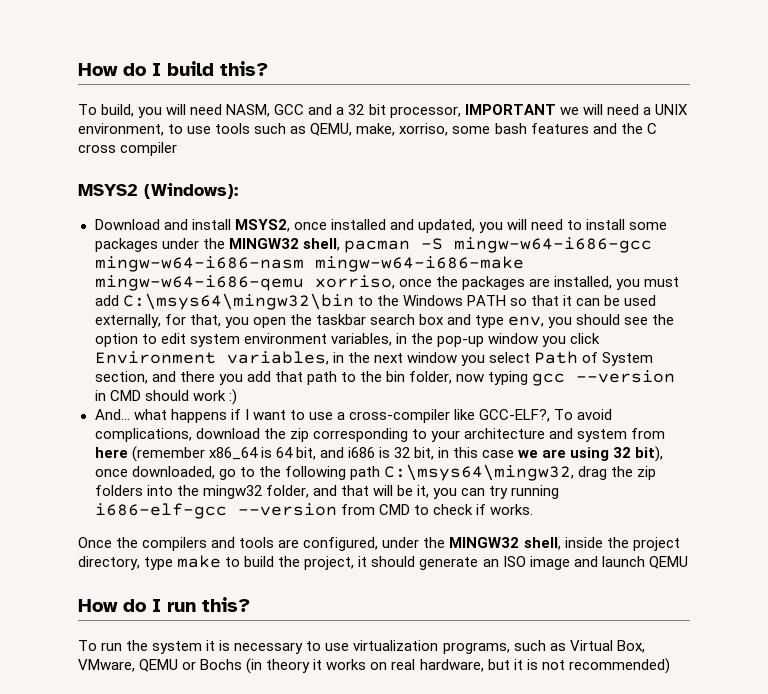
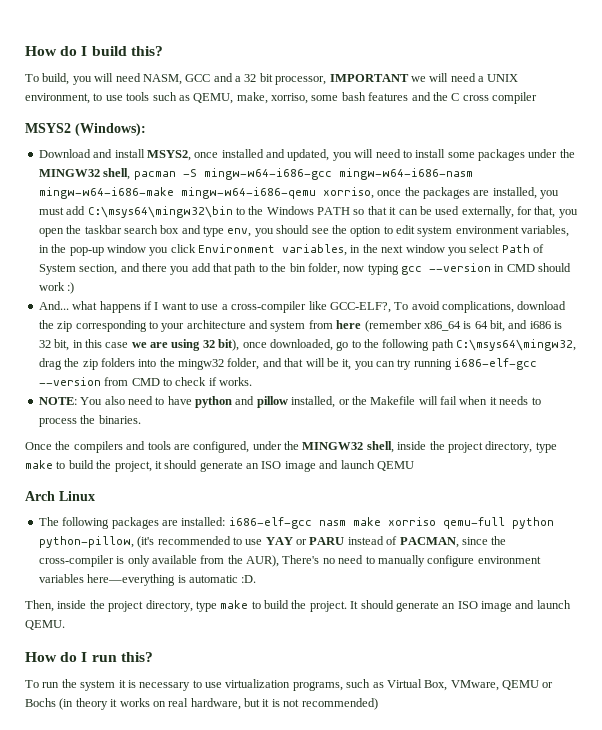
(533, 509) none -> [38,396,541,408] [38,415,141,427] // NOTE: You also need to have python and pillow installed, or the Makefile will fail when it needs to process the binaries.
(688, 562) none -> [25,491,95,501] [38,517,554,529] [38,536,507,548] [38,555,541,567] [38,574,257,586] [25,600,571,612] [25,620,65,630] // Arch Linux // The following packages are installed: i686-elf-gcc nasm make xorriso qemu-full python python-pillow, (it's recommended to use YAY or PARU instead of PACMAN, since the cross-compiler is only available from the AUR), There's no need to manually configure environment variables here—everything is automatic :D. // Then, inside the project directory, type make to build the project. It should generate an ISO image and launch QEMU.

